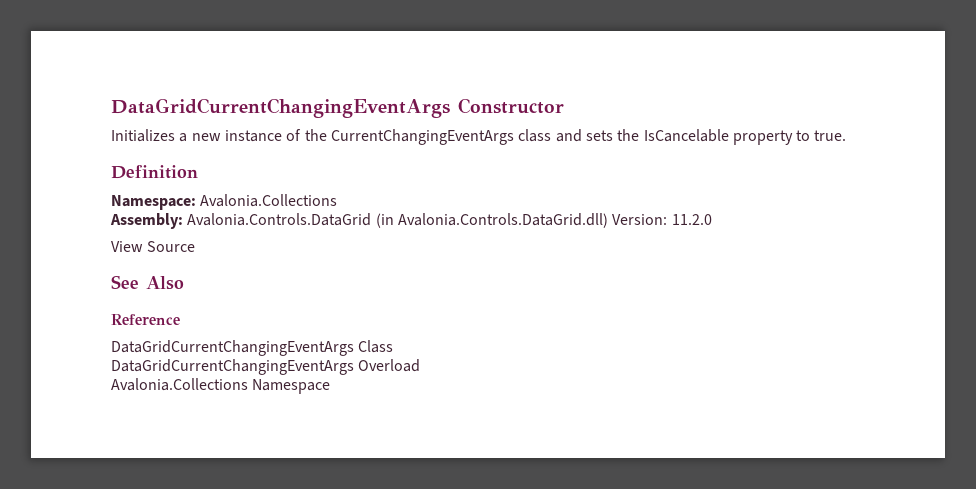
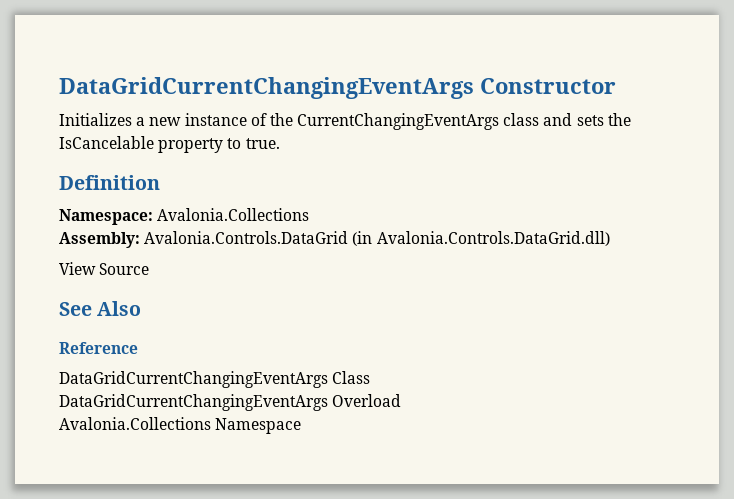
[612,214,712,225] Version: 11.2.0 -> (610, 238) none

